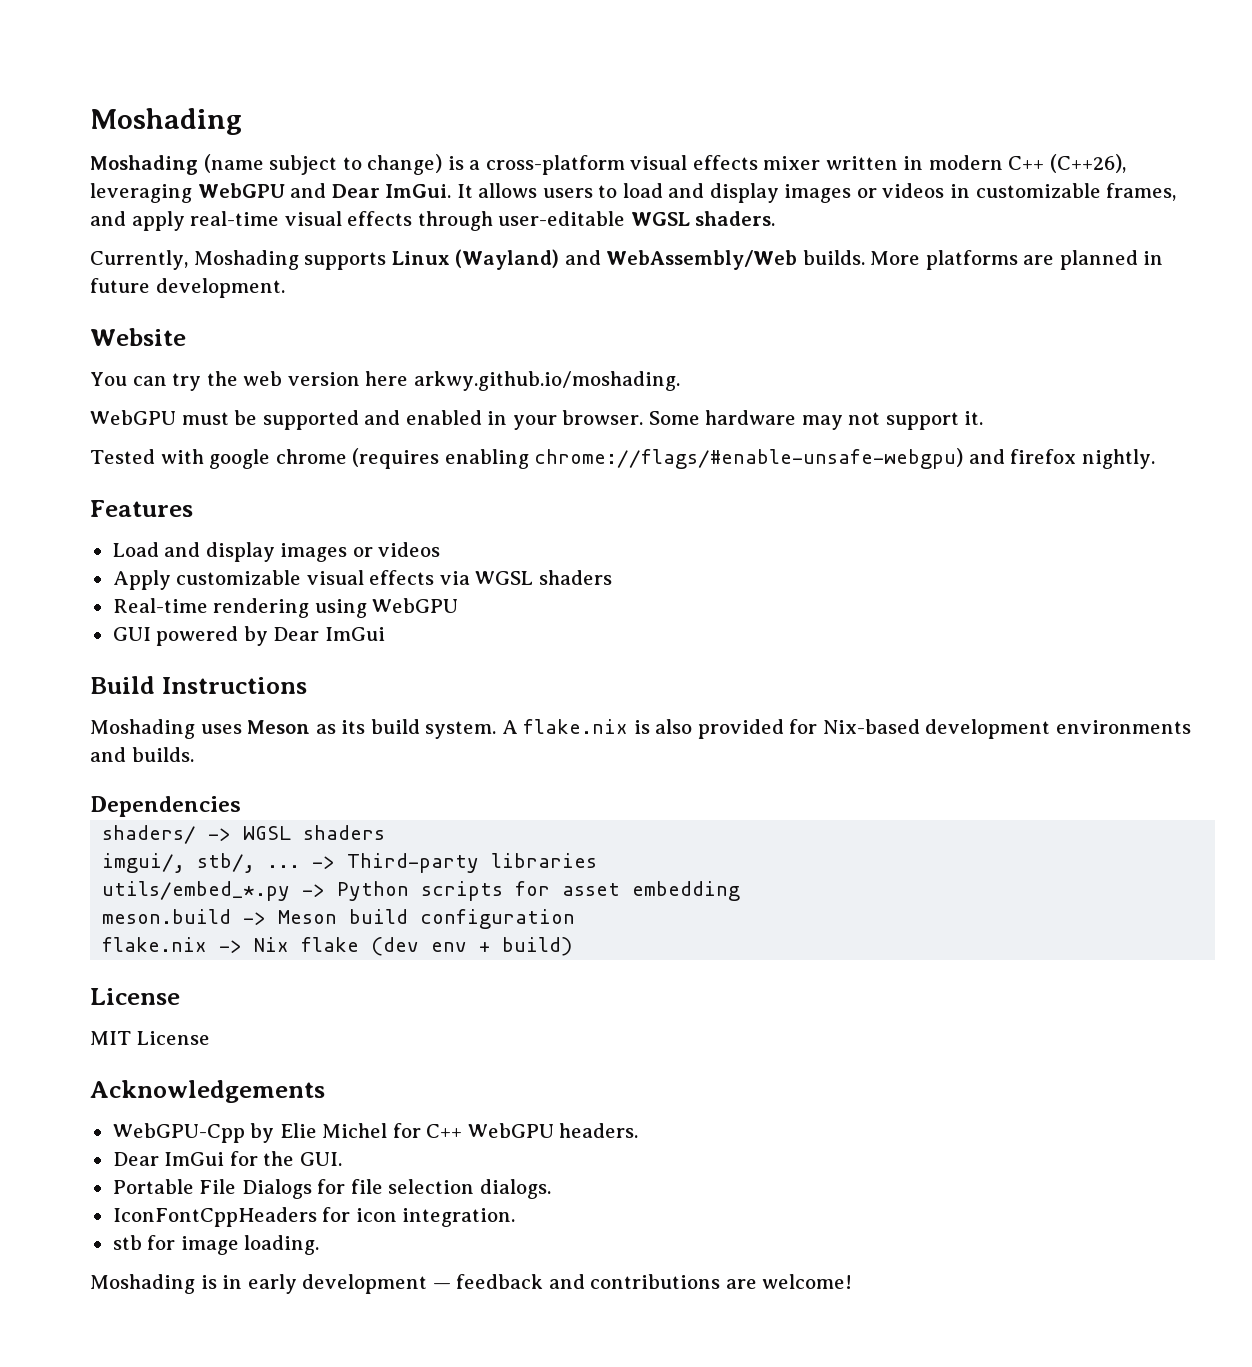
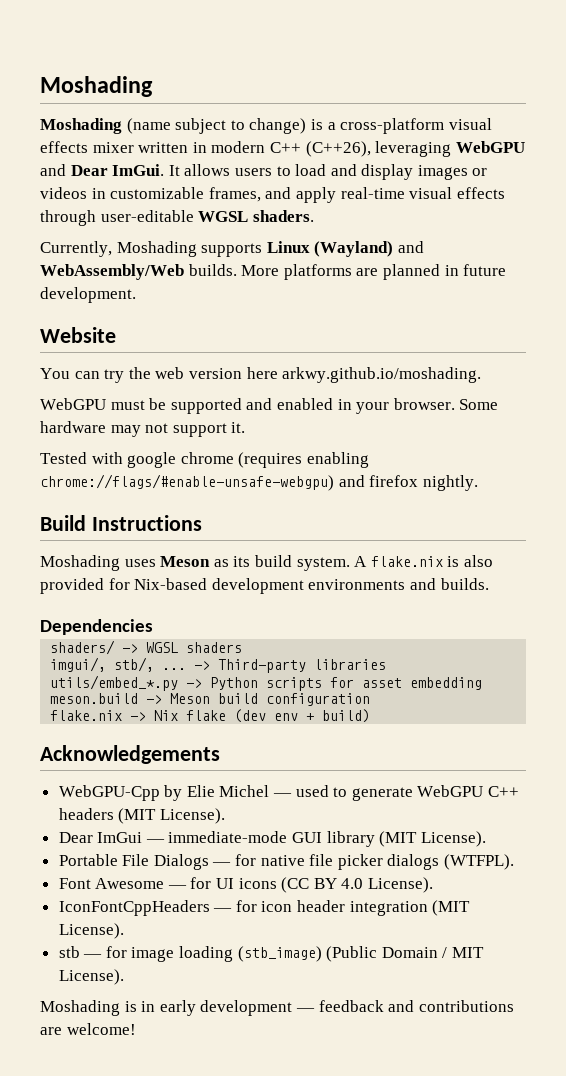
[90,500,193,517] [112,542,441,562] [112,570,612,590] [112,598,459,618] [112,626,385,646] // Features // Load and display images or videos // Apply customizable visual effects via WGSL shaders // Real-time rendering using WebGPU // GUI powered by Dear ImGui -> (478, 483) none
[90,988,180,1005] [90,1031,210,1045] // License // MIT License -> (371, 716) none
[392,1123,639,1138] [112,1151,342,1166] [112,1179,551,1199] for C++ WebGPU headers. // Dear ImGui for the GUI. // Portable File Dialogs for file selection dialogs. -> [273,785,520,801] [58,808,225,824] [58,831,486,847] [58,854,515,870] [58,877,434,893] — used to generate WebGPU C++ headers (MIT License). // Dear ImGui — immediate-mode GUI library (MIT License). // Portable File Dialogs — for native file picker dialogs (WTFPL). // Font Awesome — for UI icons (CC BY 4.0 License).
(317, 1217) none -> [213,908,233,912] —
[402,1208,516,1227] integration. -> [297,900,471,916] [58,923,124,939] header integration (MIT License).
(142, 1242) none -> [83,954,103,958] —
[244,1235,320,1255] loading. -> [179,946,485,962] [58,969,124,985] loading (stb_image) (Public Domain / MIT License).

